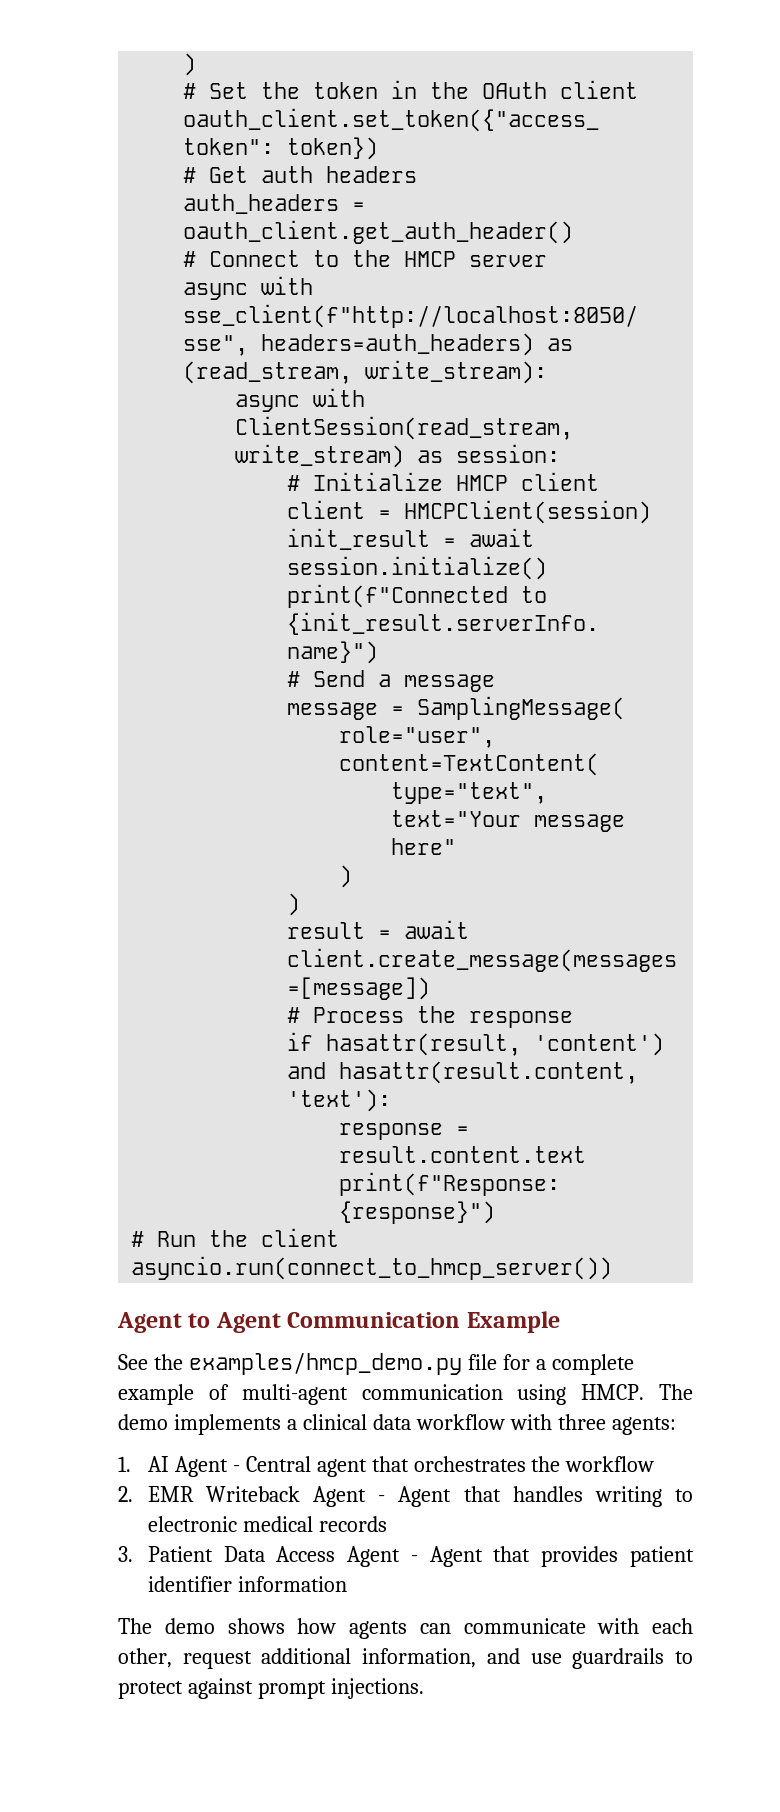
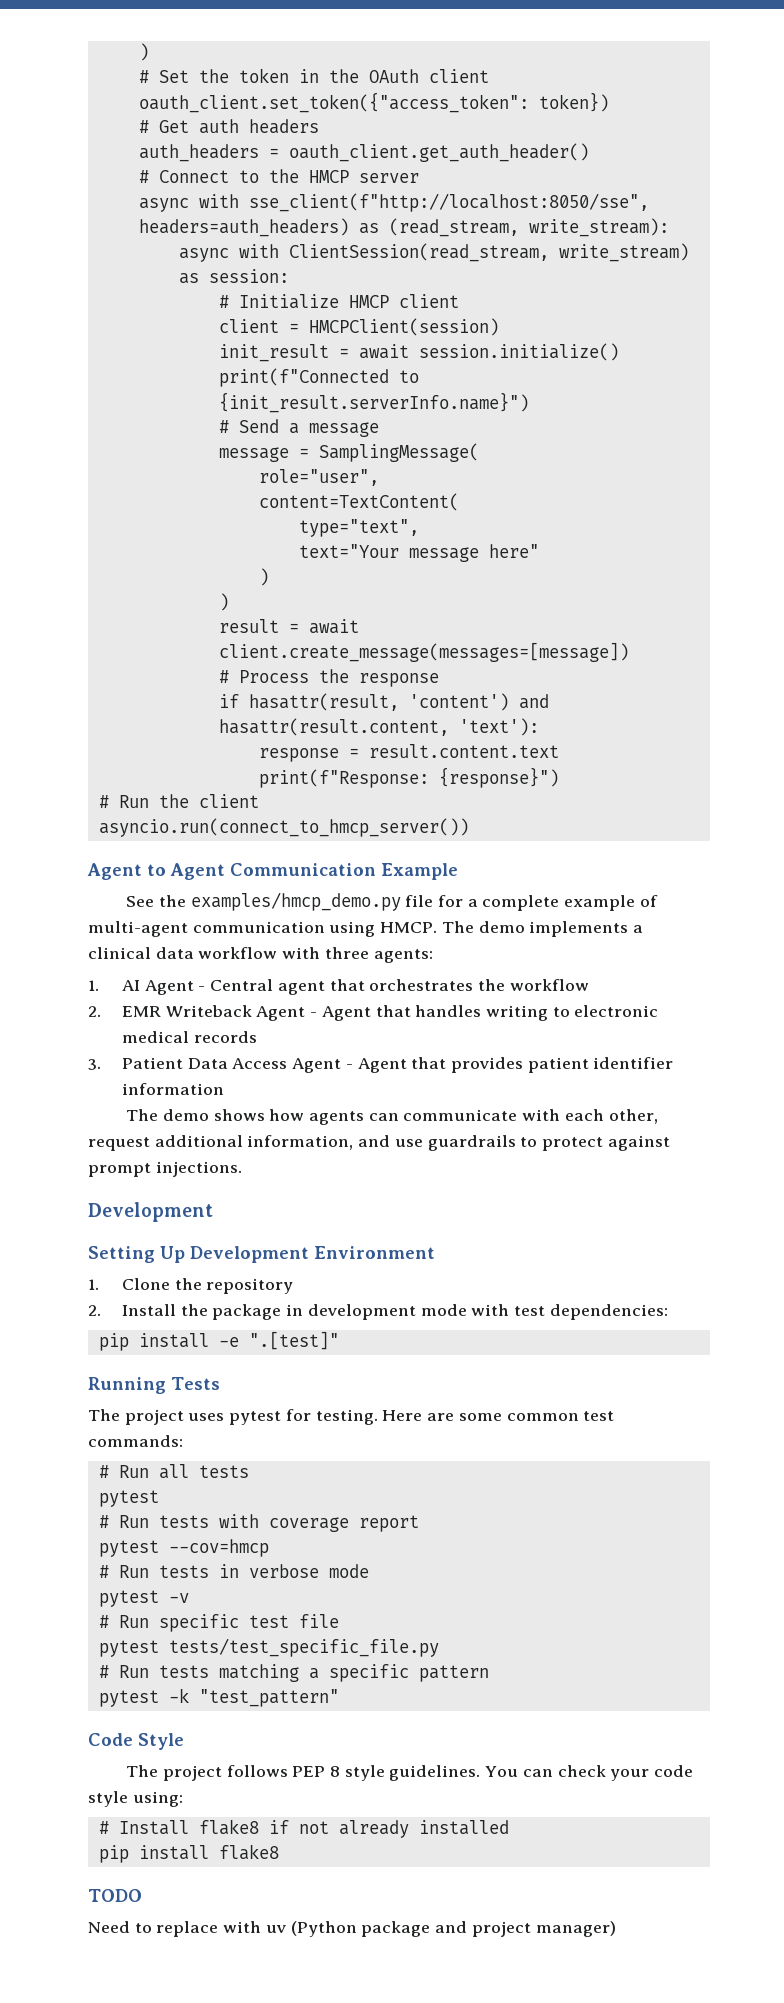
(424, 1688) none -> [88,1202,213,1222] [88,1246,435,1263] [88,1278,294,1294] [88,1304,668,1320] [98,1331,339,1351] [88,1377,220,1394] [88,1409,615,1425] [88,1435,183,1447] [98,1464,249,1479] [98,1490,159,1507] [98,1514,419,1532] [98,1539,269,1557] [98,1564,369,1578] [98,1590,189,1607] [98,1614,339,1632] [98,1638,439,1657] [98,1664,489,1682] [98,1688,339,1707] [88,1733,184,1750] [126,1765,694,1781] [88,1791,183,1807] [98,1819,509,1838] [98,1844,279,1863] [88,1889,142,1902] [88,1921,616,1937] // Development // Setting Up Development Environment // 1. Clone the repository // 2. Install the package in development mode with test dependencies: // pip install -e ".[test]" // Running Tests // The project uses pytest for testing. Here are some common test commands: // # Run all tests // pytest // # Run tests with coverage report // pytest --cov=hmcp // # Run tests in verbose mode // pytest -v // # Run specific test file // pytest tests/test_specific_file.py // # Run tests matching a specific pattern // pytest -k "test_pattern" // Code Style // The project follows PEP 8 style guidelines. You can check your code style using: // # Install flake8 if not already installed // pip install flake8 // TODO // Need to replace with uv (Python package and project manager)

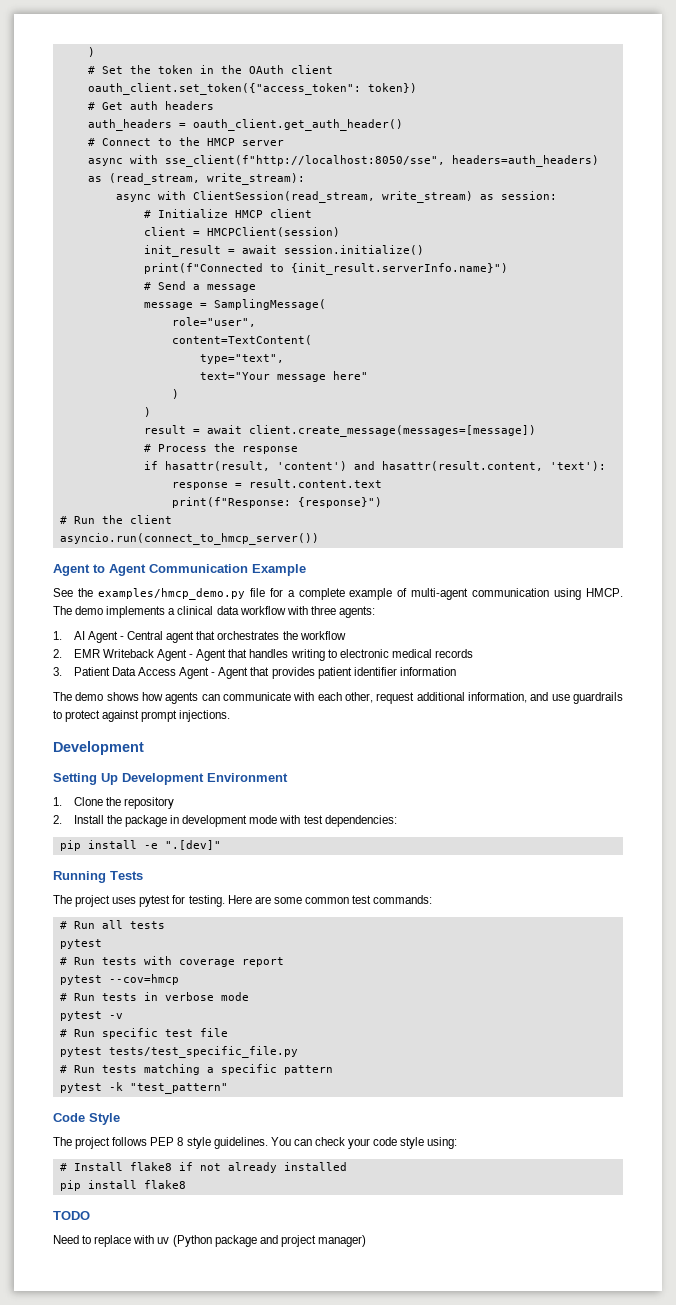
[248,1331,339,1350] ".[test]" -> [164,840,221,850] ".[dev]"

